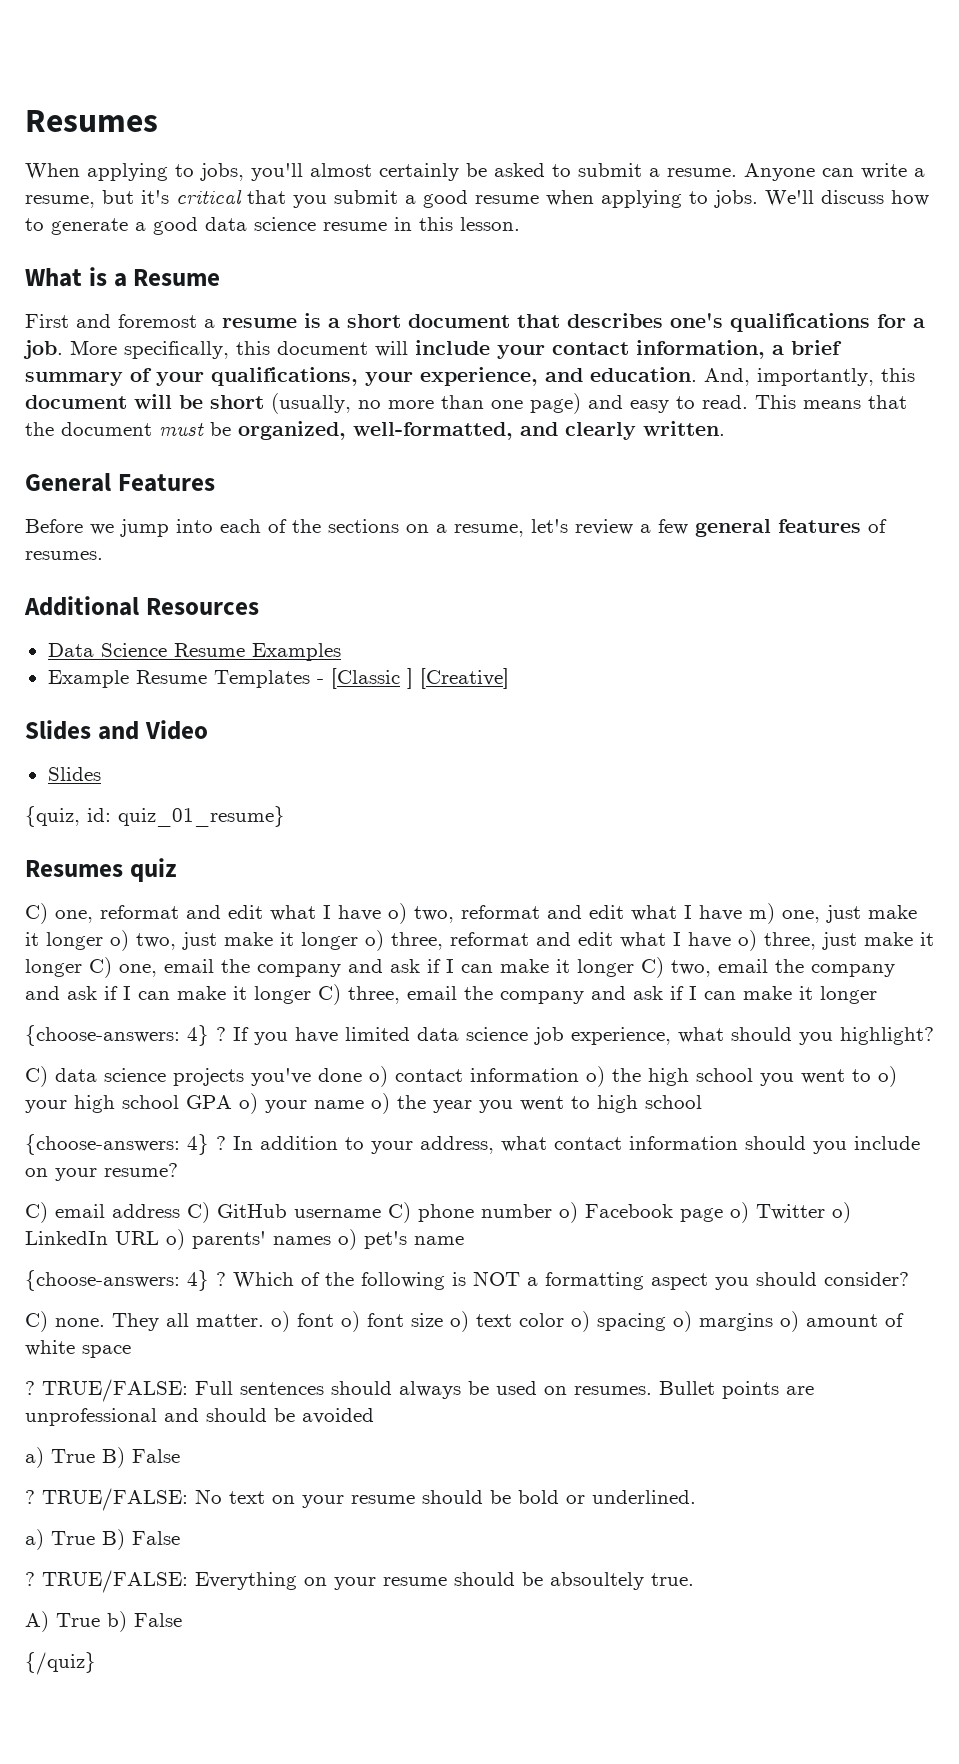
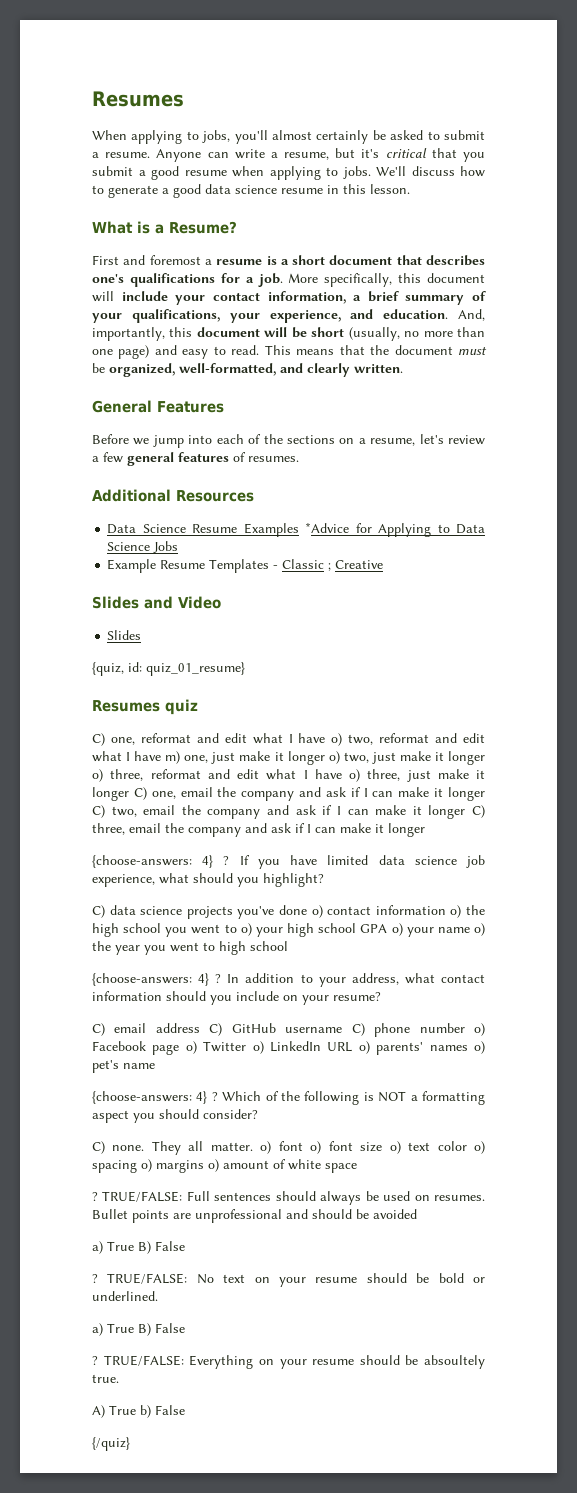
[133,269,221,286] Resume -> [169,221,237,234] Resume?
(341, 652) none -> [305,522,485,537] [107,541,179,553] *Advice for Applying to Data Science Jobs
[330,668,509,689] [Classic ] [Creative] -> [282,559,384,571] Classic ; Creative

